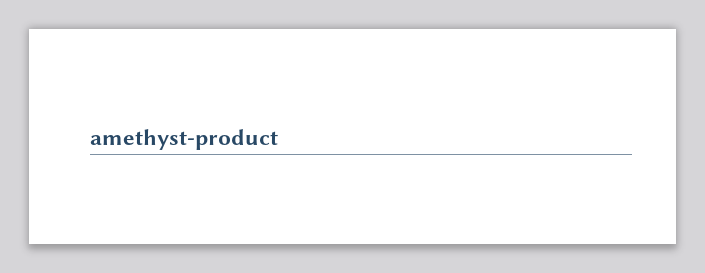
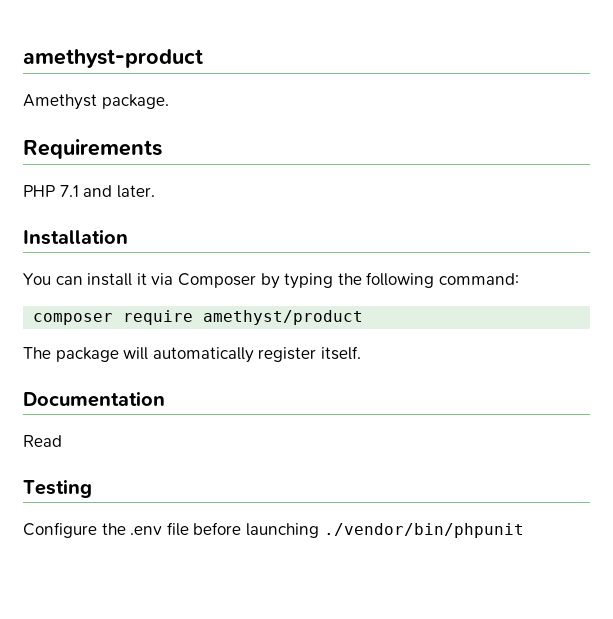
(278, 139) none -> [23,94,169,110] [23,139,162,159] [23,185,155,198] [23,229,128,245] [23,272,519,289] [33,310,364,325] [23,346,361,363] [23,391,165,407] [23,435,62,447] [23,479,92,498] [23,522,524,538] // Amethyst package. // Requirements // PHP 7.1 and later. // Installation // You can install it via Composer by typing the following command: // composer require amethyst/product // The package will automatically register itself. // Documentation // Read // Testing // Configure the .env file before launching ./vendor/bin/phpunit

